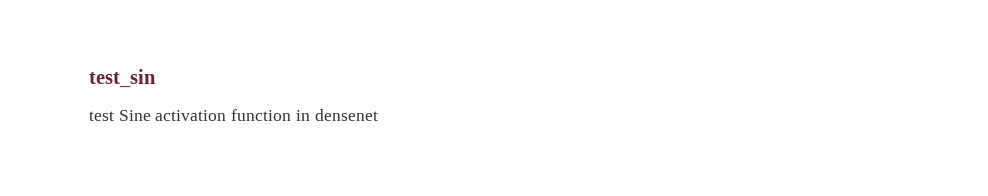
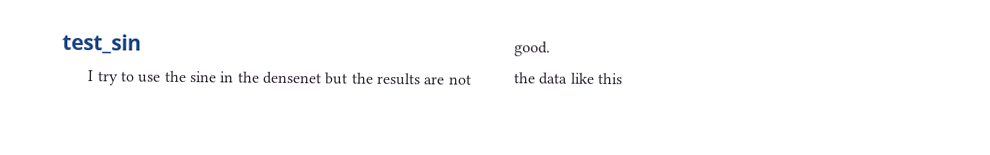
[89,109,378,121] test Sine activation function in densenet -> [87,70,472,86] [514,41,551,57] [513,72,623,85] I try to use the sine in the densenet but the results are not good. // the data like this

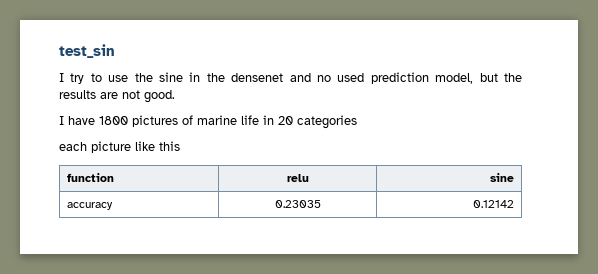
(322, 78) none -> [289,72,474,84] and no used prediction model,
[513,72,623,85] the data like this -> [59,115,357,129] [59,141,180,153] [66,173,114,182] [286,174,309,182] [490,173,515,182] [66,202,113,210] [274,200,321,208] [473,200,515,208] I have 1800 pictures of marine life in 20 categories // each picture like this // function | relu | sine // accuracy | 0.23035 | 0.12142

